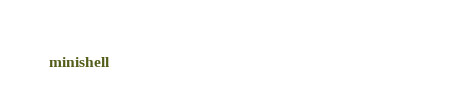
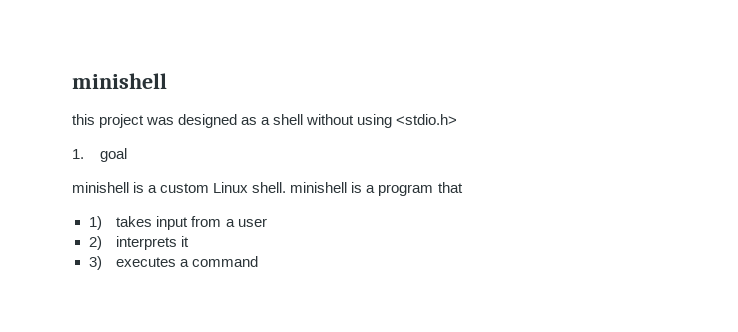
[49,57,110,67] minishell -> [72,73,167,89] [72,114,458,128] [72,148,127,162] [72,182,463,196] [88,216,267,230] [88,236,190,250] [88,256,259,270] minishell // this project was designed as a shell without using <stdio.h> // 1. goal // minishell is a custom Linux shell. minishell is a program that // 1) takes input from a user // 2) interprets it // 3) executes a command

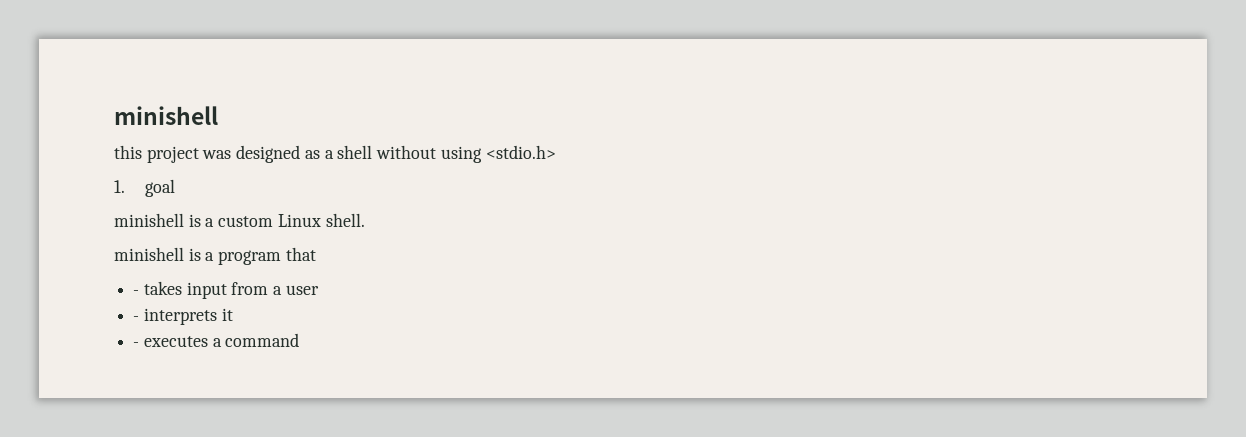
(287, 187) none -> (365, 220) //
[88,216,102,230] 1) -> [133,290,140,295] -
[88,236,102,250] 2) -> [133,316,140,321] -
[88,256,102,270] 3) -> [133,342,140,347] -

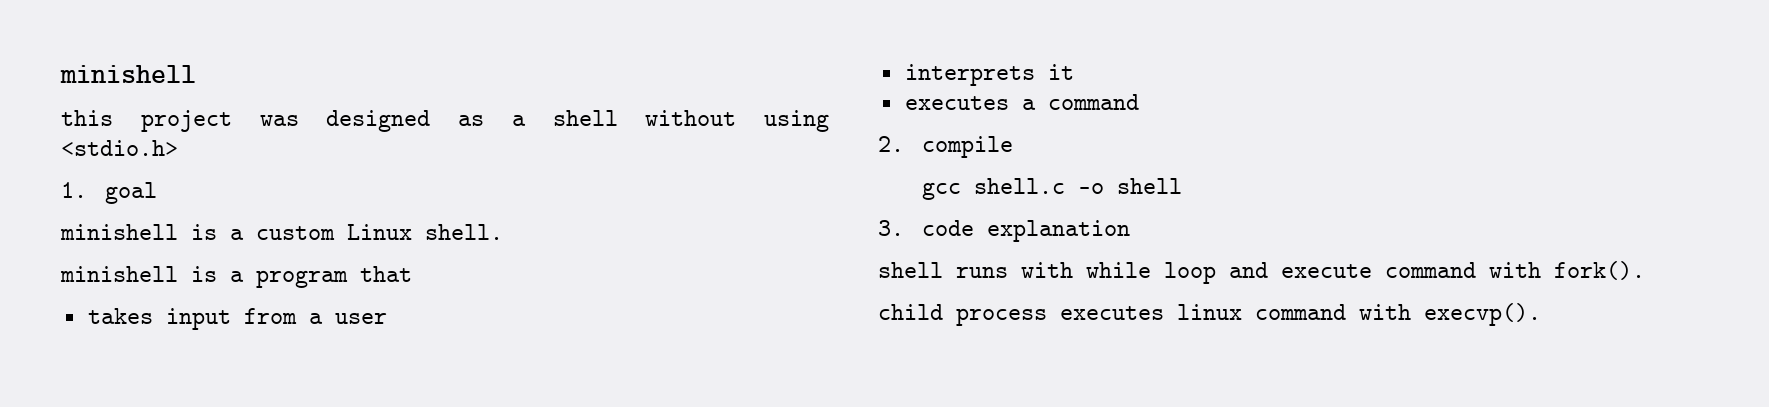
[133,290,140,295] - -> (412, 274) none
[133,316,140,321] - -> (387, 318) none
[133,342,140,347] - -> (1074, 72) none
(300, 340) none -> [878,136,1014,158] [922,178,1183,200] [878,220,1131,242] [878,261,1645,284] [878,303,1541,326] // 2. compile // gcc shell.c -o shell // 3. code explanation // shell runs with while loop and execute command with fork(). // child process executes linux command with execvp().

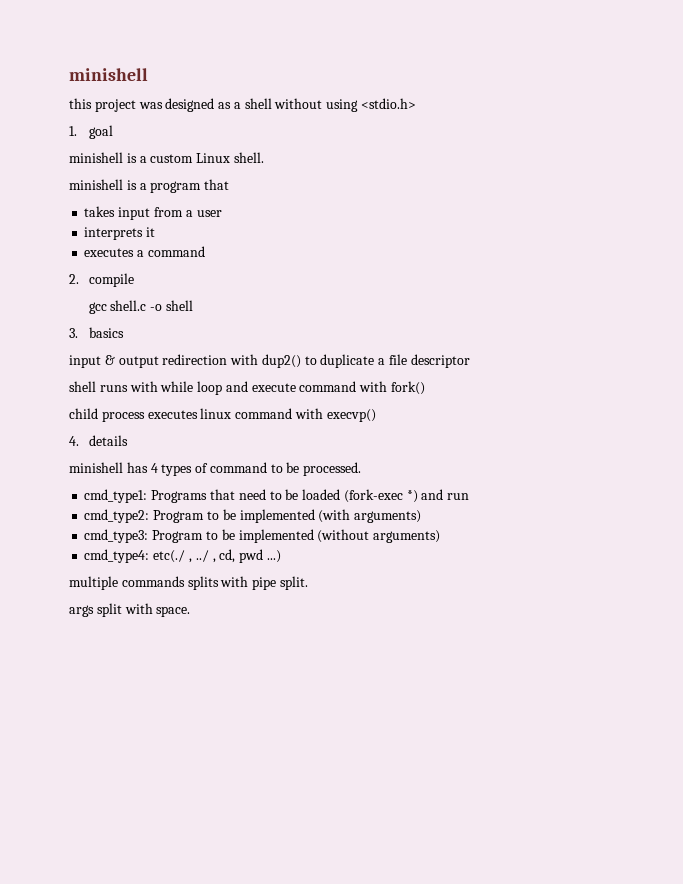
[922,220,1131,242] code explanation -> [88,327,124,338] [69,354,470,368] basics // input & output redirection with dup2() to duplicate a file descriptor
[1554,261,1645,280] fork(). -> [391,381,426,395] fork()
[1424,303,1541,326] execvp(). -> [326,409,376,422] [69,435,128,446] [69,462,362,476] [84,489,470,503] [84,509,422,523] [84,529,441,543] [84,549,281,563] [69,576,308,590] [69,603,191,617] execvp() // 4. details // minishell has 4 types of command to be processed. // cmd_type1: Programs that need to be loaded (fork-exec *) and run // cmd_type2: Program to be implemented (with arguments) // cmd_type3: Program to be implemented (without arguments) // cmd_type4: etc(./ , ../ , cd, pwd ...) // multiple commands splits with pipe split. // args split with space.

